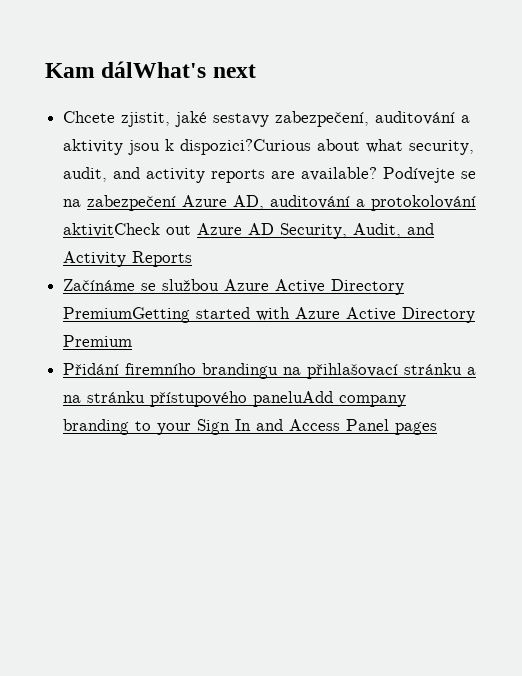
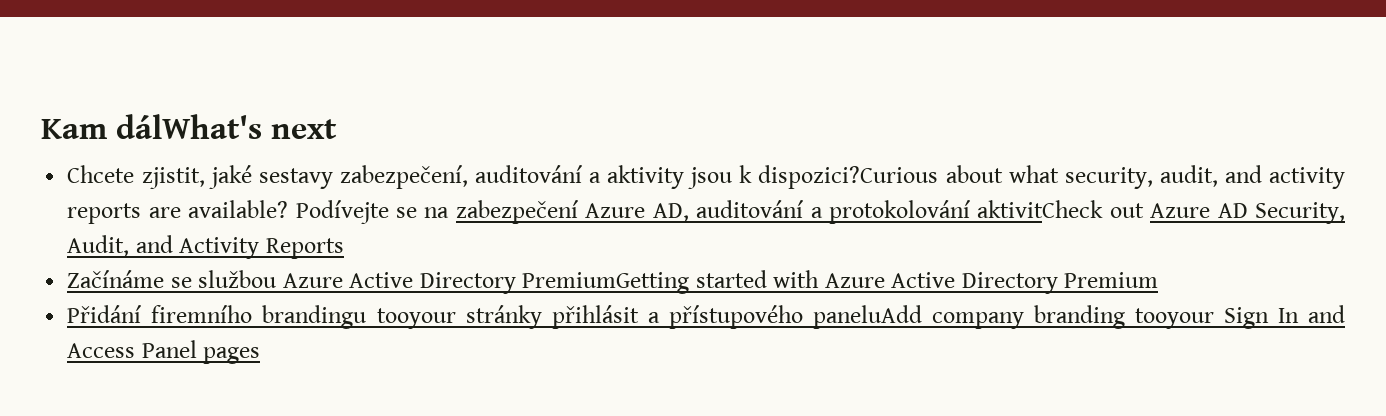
[283,363,477,379] [63,391,146,403] na přihlašovací stránku a na stránku -> [376,305,660,329] tooyour stránky přihlásit a
[135,421,192,435] to your -> [1134,308,1214,329] tooyour

